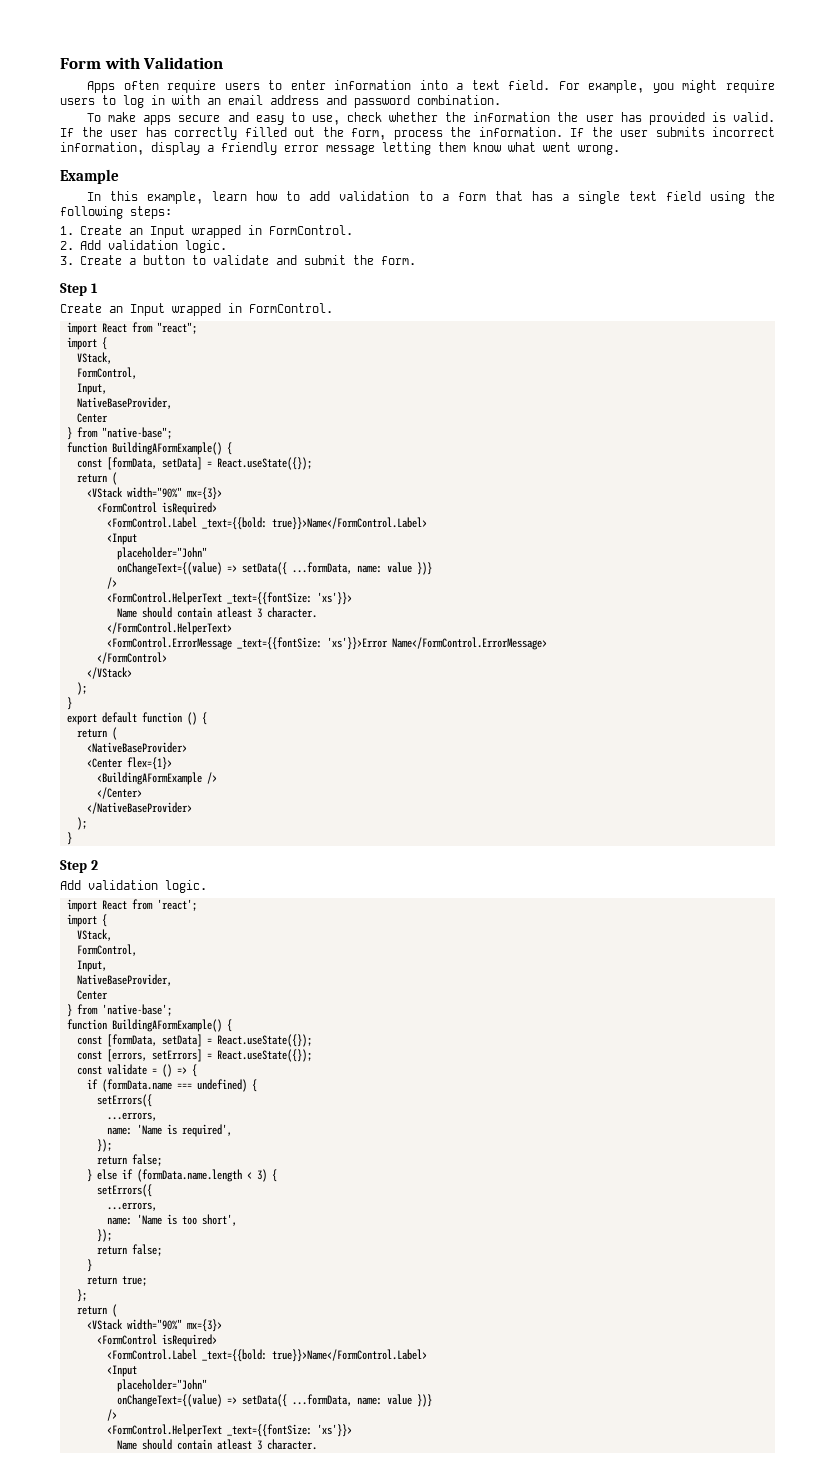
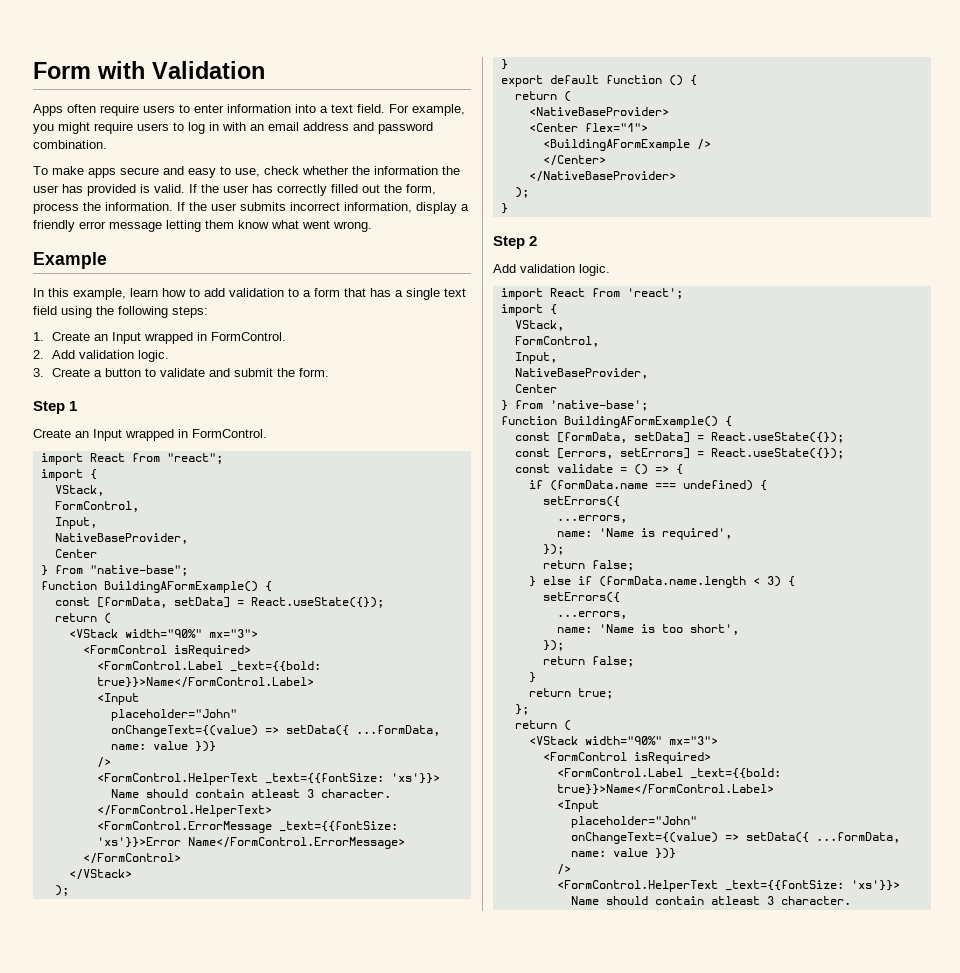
[187,487,223,500] mx={3}> -> [208,629,258,638] mx="3">
[127,757,173,770] flex={1}> -> [584,123,648,132] flex="1">
[187,1319,223,1332] mx={3}> -> [668,736,718,745] mx="3">

